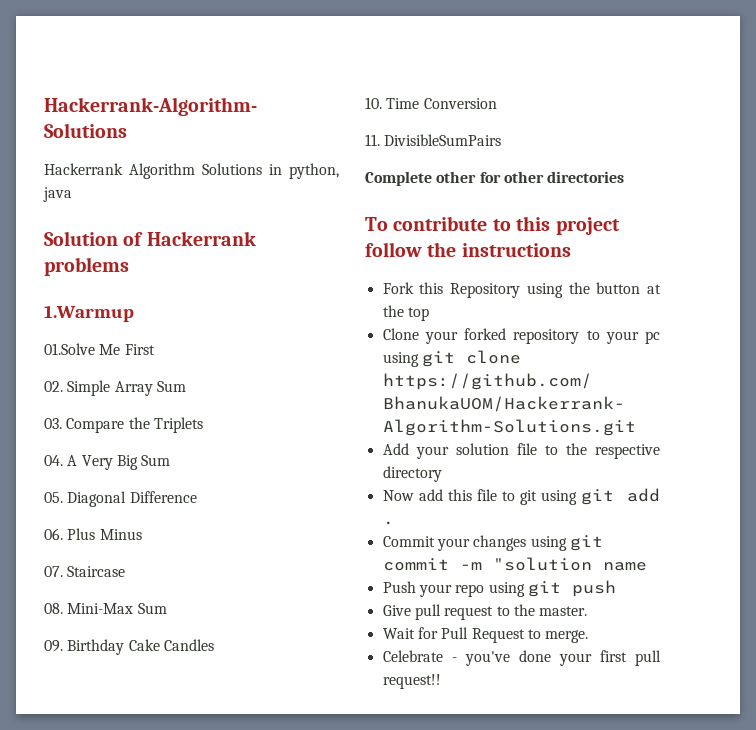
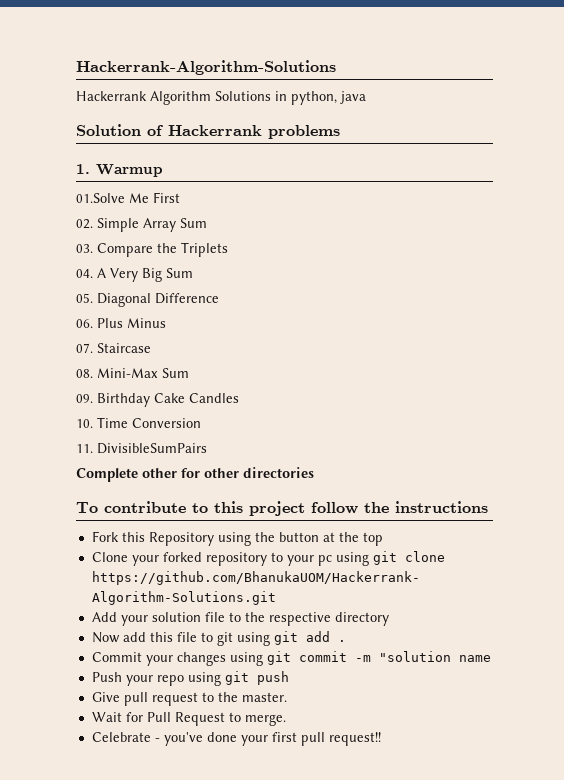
[44,305,134,322] 1.Warmup -> [76,164,163,177] 1. Warmup

